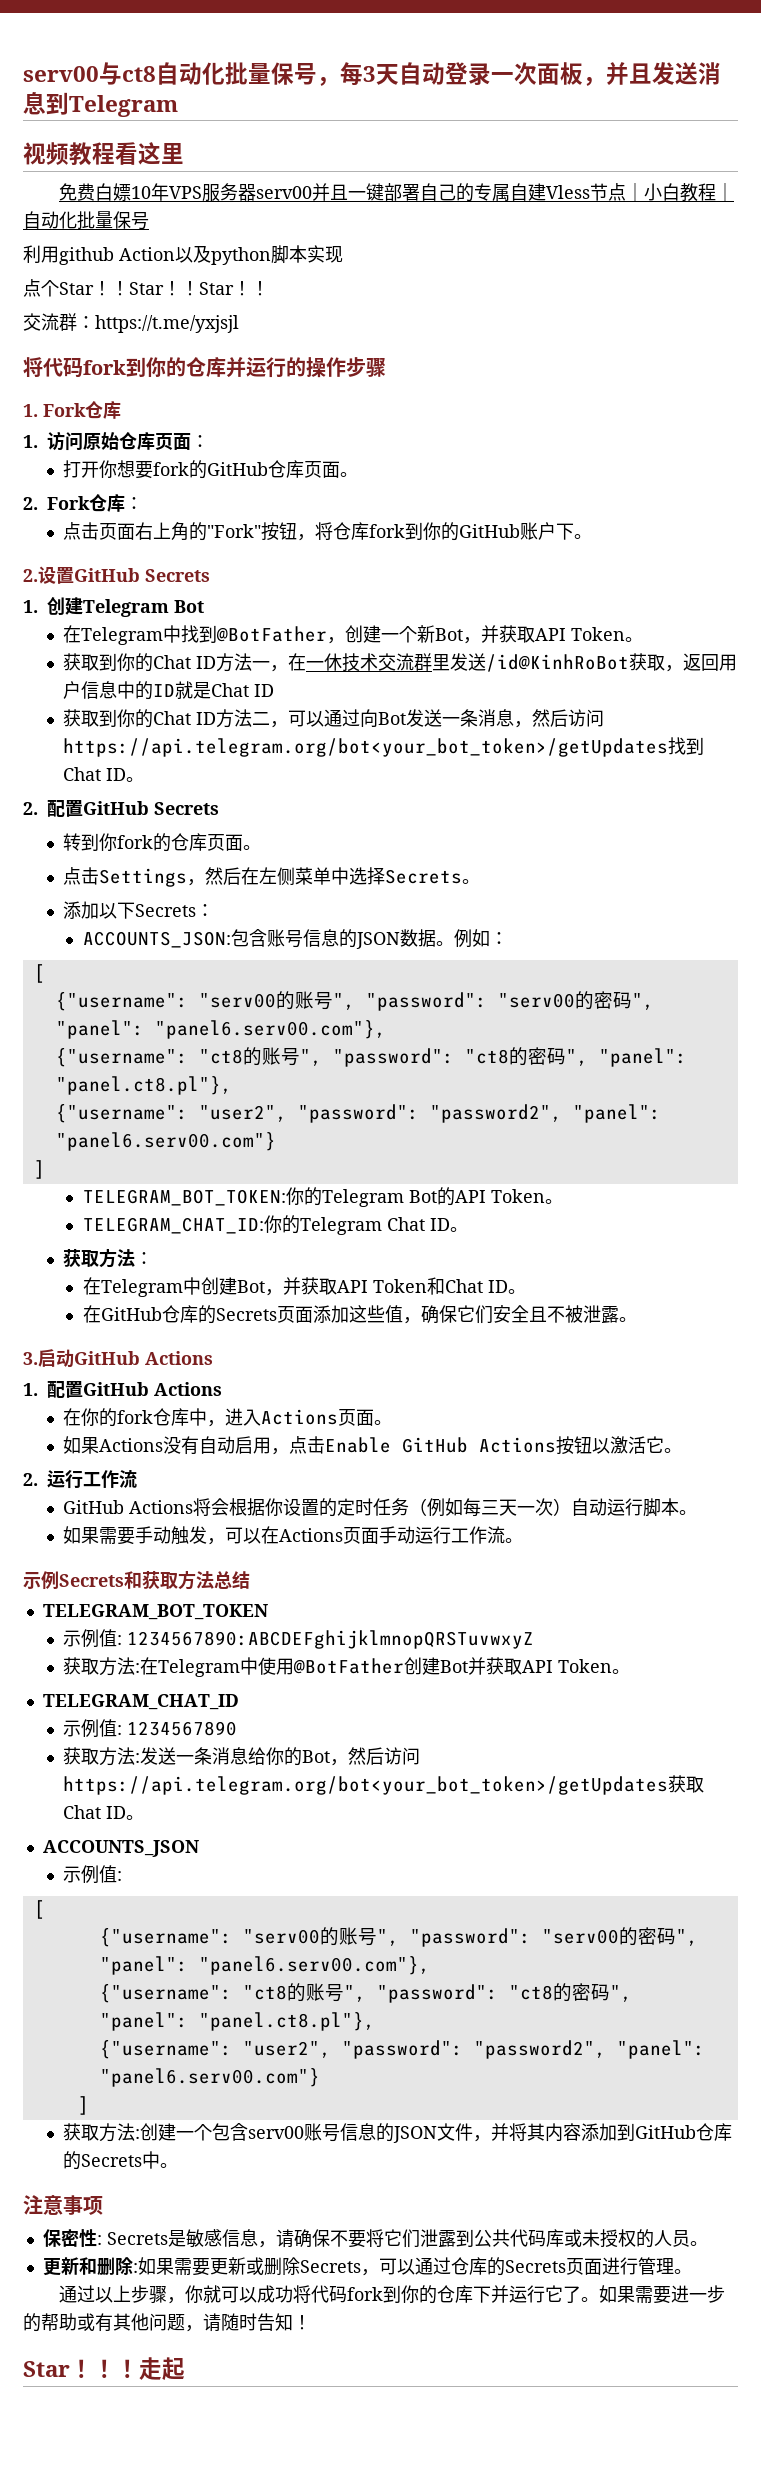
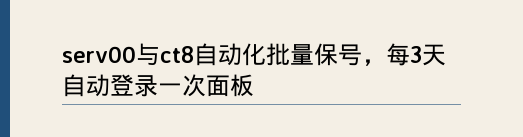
[583,62,721,86] [23,91,178,117] [23,142,184,166] [58,183,734,202] [23,211,149,230] [23,245,343,265] [23,279,269,297] [23,313,239,333] [23,357,386,378] [23,401,121,419] [23,431,209,451] [62,460,358,479] [23,494,143,512] [62,522,592,541] [23,566,210,584] [23,597,204,617] [62,625,643,645] [62,653,737,672] [62,681,274,700] [62,709,604,728] [62,737,704,757] [62,767,144,782] [23,800,219,817] [62,833,261,852] [62,867,480,887] [62,901,214,919] [82,929,508,949] [33,964,45,983] [55,991,654,1011] [55,1020,386,1039] [55,1047,687,1067] [55,1076,232,1095] [55,1104,661,1123] [55,1132,276,1151] [33,1160,45,1179] [82,1187,563,1207] [82,1215,468,1235] [62,1248,153,1268] [82,1277,526,1297] [82,1305,637,1324] [23,1349,213,1368] [23,1381,222,1398] [62,1408,392,1427] [62,1436,682,1455] [23,1470,137,1489] [62,1498,697,1517] [62,1526,523,1545] [23,1570,250,1590] [42,1604,268,1620] [62,1629,534,1649] [62,1657,630,1677] [42,1694,239,1710] [62,1719,237,1738] [62,1747,420,1766] [62,1775,704,1795] [62,1805,144,1820] [42,1840,199,1857] [62,1865,122,1884] [33,1900,45,1919] [99,1927,698,1947] [99,1956,430,1975] [99,1983,632,2003] [99,2012,375,2031] [99,2040,705,2059] [99,2068,320,2087] [77,2096,89,2115] [62,2123,732,2143] [62,2151,178,2170] [23,2195,103,2215] [42,2229,708,2248] [42,2257,692,2276] [58,2285,725,2304] [23,2313,311,2332] [23,2357,185,2381] ，并且发送消息到Telegram // 视频教程看这里 // 免费白嫖10年VPS服务器serv00并且一键部署自己的专属自建Vless节点｜小白教程｜自动化批量保号 // 利用github Action以及python脚本实现 // 点个Star！！Star！！Star！！ // 交流群：https://t.me/yxjsjl // 将代码fork到你的仓库并运行的操作步骤 // 1. Fork仓库 // 1.访问原始仓库页面： // 打开你想要fork的GitHub仓库页面。 // 2. Fork仓库： // 点击页面右上角的"Fork"按钮，将仓库fork到你的GitHub账户下。 // 2.设置GitHub Secrets // 1.创建Telegram Bot // 在Telegram中找到@BotFather，创建一个新Bot，并获取API Token。 // 获取到你的Chat ID方法一，在一休技术交流群里发送/id@KinhRoBot获取，返回用户信息中的ID就是Chat ID // 获取到你的Chat ID方法二，可以通过向Bot发送一条消息，然后访问https://api.telegram.org/bot<your_bot_token>/getUpdates找到Chat ID。 // 2.配置GitHub Secrets // 转到你fork的仓库页面。 // 点击Settings，然后在左侧菜单中选择Secrets。 // 添加以下Secrets： // ACCOUNTS_JSON:包含账号信息的JSON数据。例如： // [ // {"username": "serv00的账号", "password": "serv00的密码", "panel": "panel6.serv00.com"}, // {"username": "ct8的账号", "password": "ct8的密码", "panel": "panel.ct8.pl"}, // {"username": "user2", "password": "password2", "panel": "panel6.serv00.com"} // ] // TELEGRAM_BOT_TOKEN:你的Telegram Bot的API Token。 // TELEGRAM_CHAT_ID:你的Telegram Chat ID。 // 获取方法： // 在Telegram中创建Bot，并获取API Token和Chat ID。 // 在GitHub仓库的Secrets页面添加这些值，确保它们安全且不被泄露。 // 3.启动GitHub Actions // 1.配置GitHub Actions // 在你的fork仓库中，进入Actions页面。 // 如果Actions没有自动启用，点击Enable GitHub Actions按钮以激活它。 // 2.运行工作流 // GitHub Actions将会根据你设置的定时任务（例如每三天一次）自动运行脚本。 // 如果需要手动触发，可以在Actions页面手动运行工作流。 // 示例Secrets和获取方法总结 // TELEGRAM_BOT_TOKEN // 示例值: 1234567890:ABCDEFghijklmnopQRSTuvwxyZ // 获取方法:在Telegram中使用@BotFather创建Bot并获取API Token。 // TELEGRAM_CHAT_ID // 示例值: 1234567890 // 获取方法:发送一条消息给你的Bot，然后访问https://api.telegram.org/bot<your_bot_token>/getUpdates获取Chat ID。 // ACCOUNTS_JSON // 示例值: // [ // {"username": "serv00的账号", "password": "serv00的密码", "panel": "panel6.serv00.com"}, // {"username": "ct8的账号", "password": "ct8的密码", "panel": "panel.ct8.pl"}, // {"username": "user2", "password": "password2", "panel": "panel6.serv00.com"} // ] // 获取方法:创建一个包含serv00账号信息的JSON文件，并将其内容添加到GitHub仓库的Secrets中。 // 注意事项 // 保密性: Secrets是敏感信息，请确保不要将它们泄露到公共代码库或未授权的人员。 // 更新和删除:如果需要更新或删除Secrets，可以通过仓库的Secrets页面进行管理。 // 通过以上步骤，你就可以成功将代码fork到你的仓库下并运行它了。如果需要进一步的帮助或有其他问题，请随时告知！ // Star！！！走起 -> (254, 85) none

